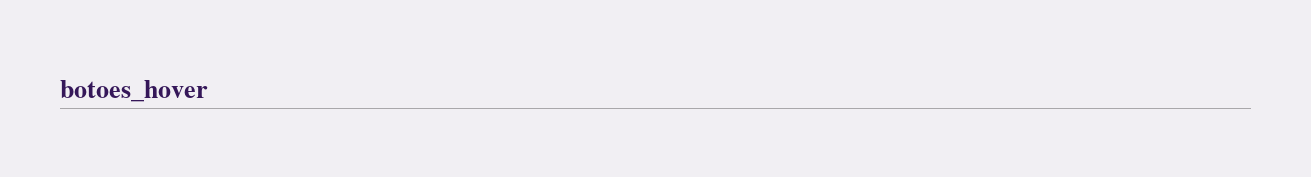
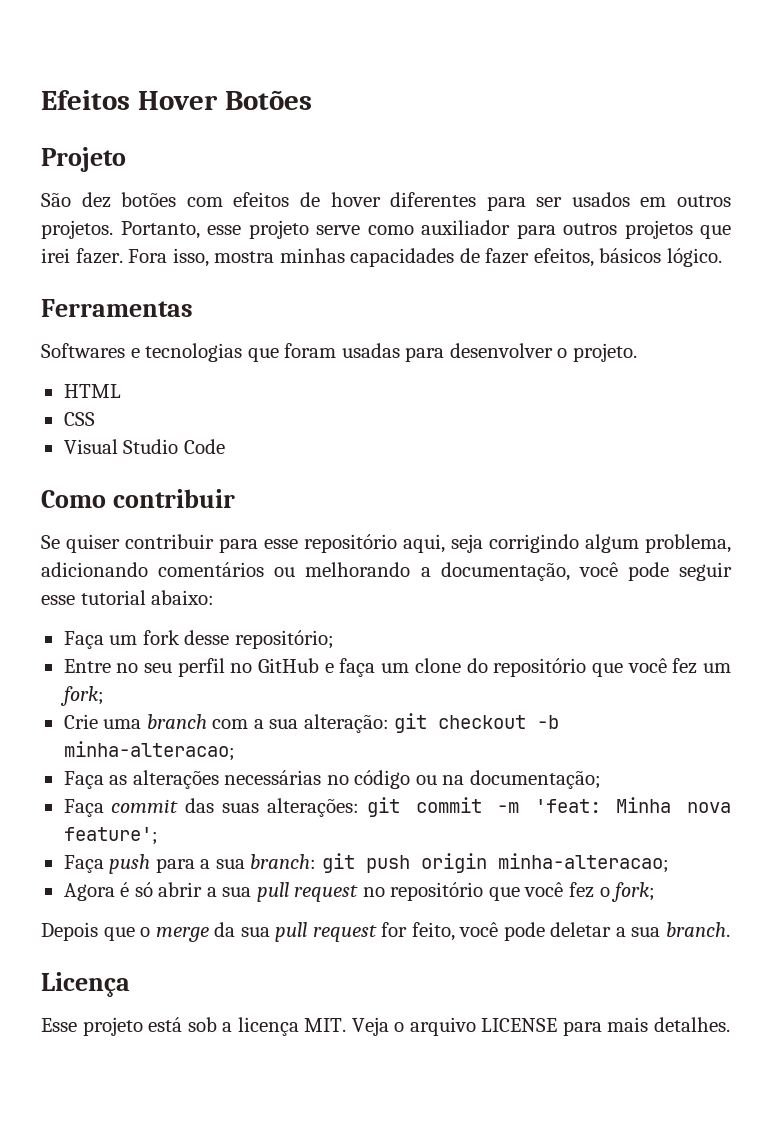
[60,80,208,102] botoes_hover -> [41,90,312,110] [41,147,126,172] [41,192,732,211] [41,220,731,239] [41,248,722,267] [41,299,193,317] [41,343,637,362] [63,384,121,398] [63,412,95,426] [63,439,225,454] [41,489,235,508] [41,534,731,553] [41,562,732,581] [41,590,215,605] [63,630,334,649] [63,658,732,677] [59,686,104,706] [63,713,560,733] [63,741,235,761] [63,770,601,789] [63,797,732,817] [63,827,158,845] [63,853,669,874] [63,882,656,902] [41,922,731,942] [41,972,130,997] [41,1017,730,1036] Efeitos Hover Botões // Projeto // São dez botões com efeitos de hover diferentes para ser usados em outros projetos. Portanto, esse projeto serve como auxiliador para outros projetos que irei fazer. Fora isso, mostra minhas capacidades de fazer efeitos, básicos lógico. // Ferramentas // Softwares e tecnologias que foram usadas para desenvolver o projeto. // HTML // CSS // Visual Studio Code // Como contribuir // Se quiser contribuir para esse repositório aqui, seja corrigindo algum problema, adicionando comentários ou melhorando a documentação, você pode seguir esse tutorial abaixo: // Faça um fork desse repositório; // Entre no seu perfil no GitHub e faça um clone do repositório que você fez um fork; // Crie uma branch com a sua alteração: git checkout -b minha-alteracao; // Faça as alterações necessárias no código ou na documentação; // Faça commit das suas alterações: git commit -m 'feat: Minha nova feature'; // Faça push para a sua branch: git push origin minha-alteracao; // Agora é só abrir a sua pull request no repositório que você fez o fork; // Depois que o merge da sua pull request for feito, você pode deletar a sua branch. // Licença // Esse projeto está sob a licença MIT. Veja o arquivo LICENSE para mais detalhes.

